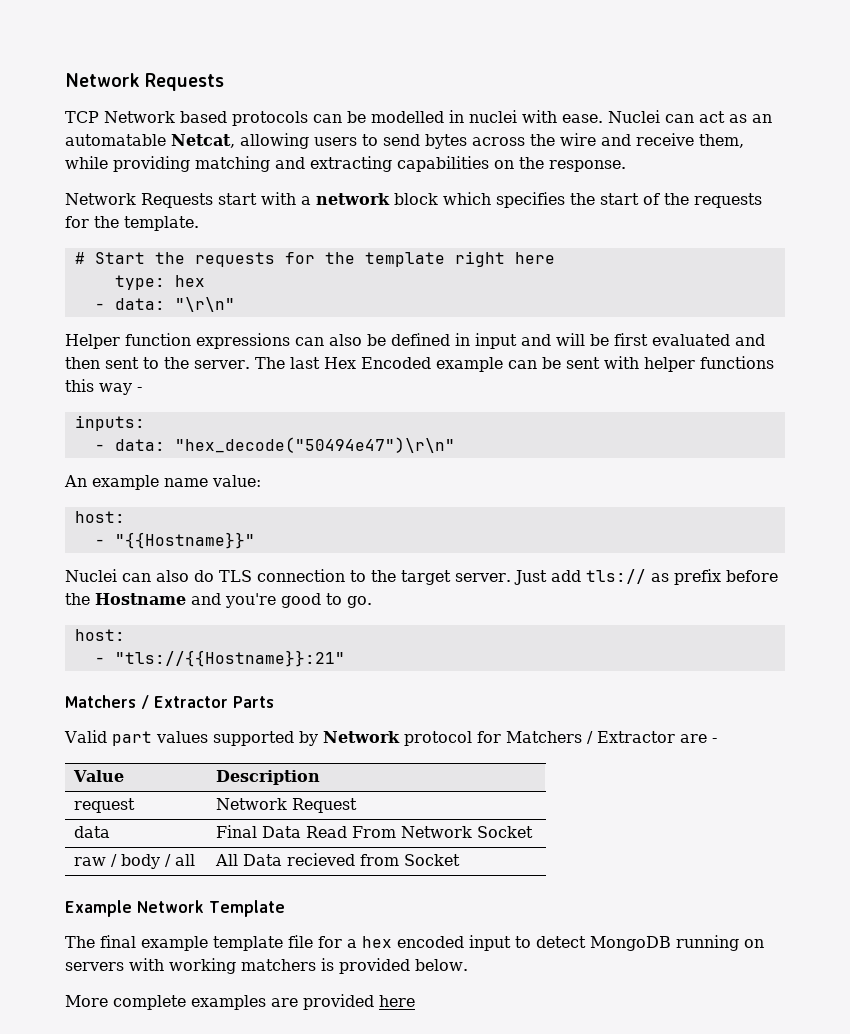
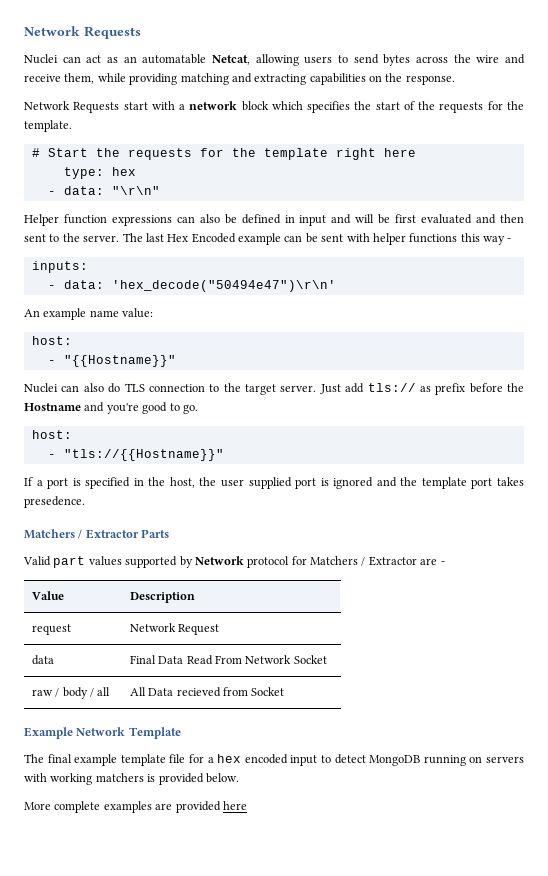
[65,110,603,126] TCP Network based protocols can be modelled in nuclei with ease. -> (141, 32) none
[174,437,455,453] "hex_decode("50494e47")\r\n" -> [111,280,336,292] 'hex_decode("50494e47")\r\n'
[114,650,345,667] "tls://{{Hostname}}:21" -> [63,449,224,461] [24,477,524,489] [24,496,85,508] "tls://{{Hostname}}" // If a port is specified in the host, the user supplied port is ignored and the template port takes presedence.

